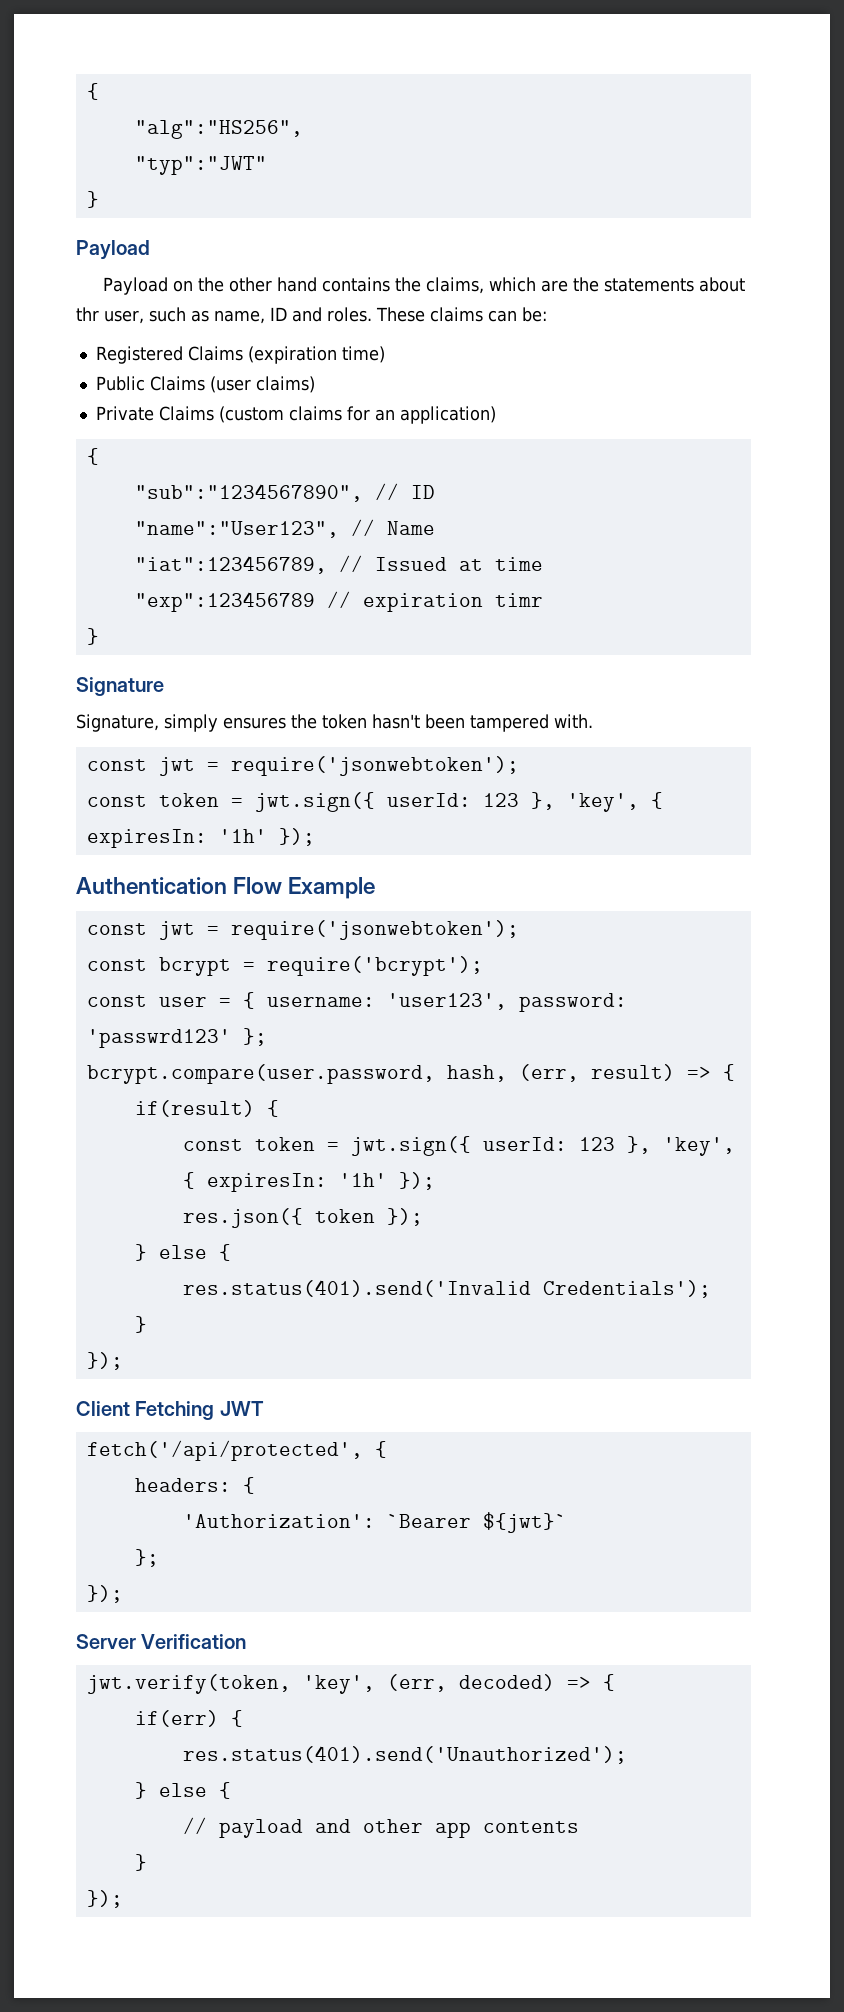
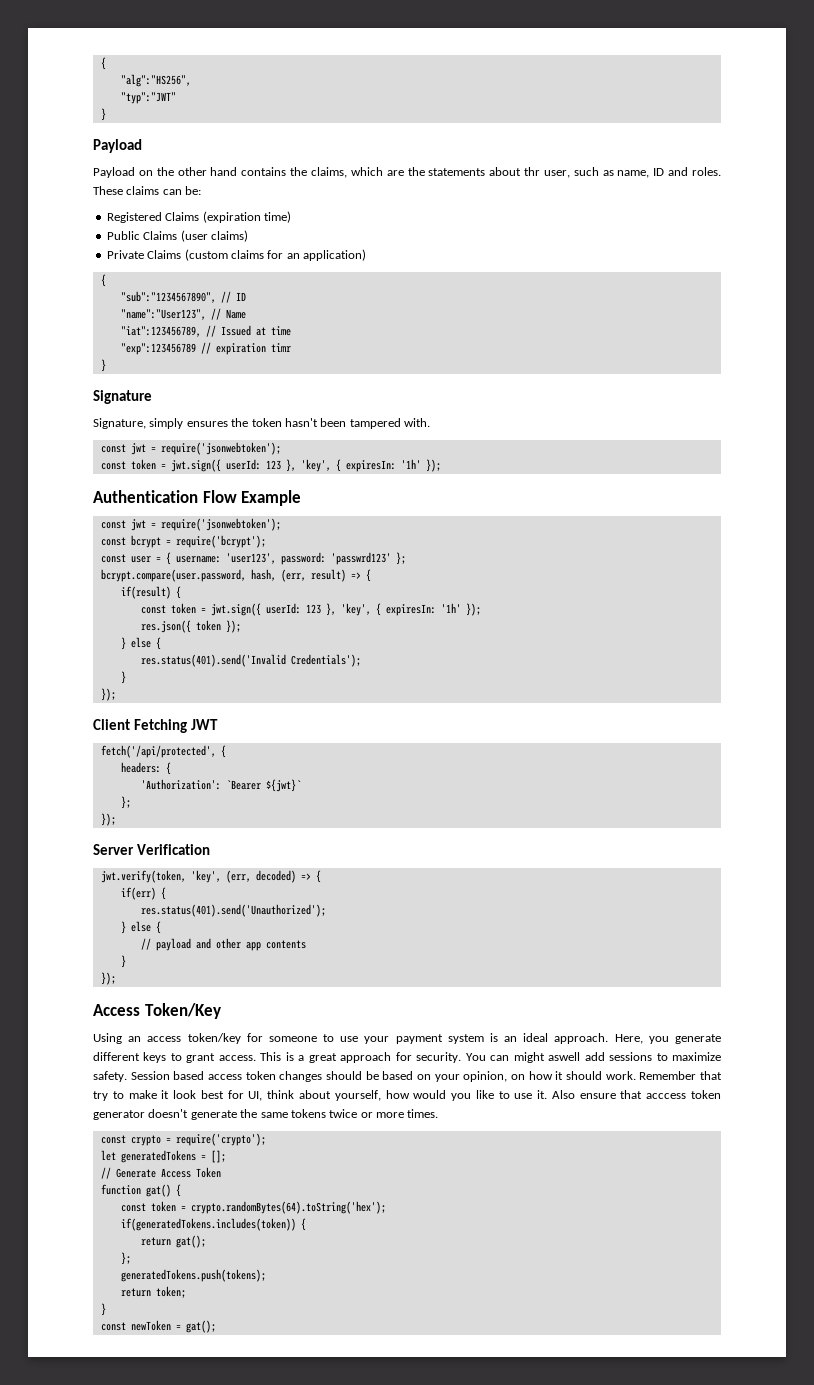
(123, 1899) none -> [93,1003,221,1019] [93,1033,721,1044] [93,1052,721,1063] [93,1071,723,1082] [93,1090,721,1101] [93,1109,439,1120] [100,1133,266,1146] [100,1150,226,1163] [100,1167,221,1179] [100,1184,181,1197] [120,1201,386,1214] [120,1218,306,1231] [140,1235,206,1248] [120,1252,131,1265] [120,1269,266,1282] [120,1286,186,1298] [100,1303,106,1316] [100,1320,216,1333] // Access Token/Key // Using an access token/key for someone to use your payment system is an ideal approach. Here, you generate different keys to grant access. This is a great approach for security. You can might aswell add sessions to maximize safety. Session based access token changes should be based on your opinion, on how it should work. Remember that try to make it look best for UI, think about yourself, how would you like to use it. Also ensure that acccess token generator doesn't generate the same tokens twice or more times. // const crypto = require('crypto'); // let generatedTokens = []; // // Generate Access Token // function gat() { // const token = crypto.randomBytes(64).toString('hex'); // if(generatedTokens.includes(token)) { // return gat(); // }; // generatedTokens.push(tokens); // return token; // } // const newToken = gat();

